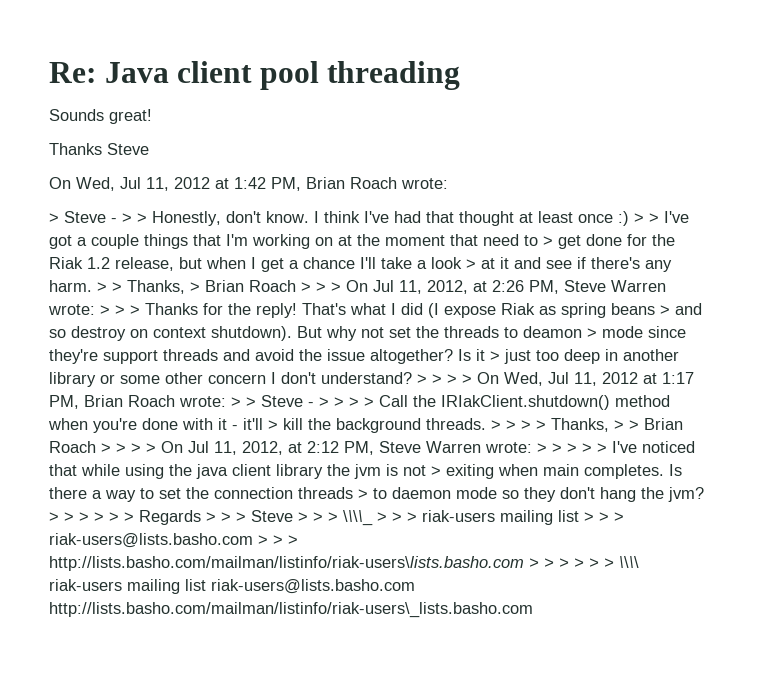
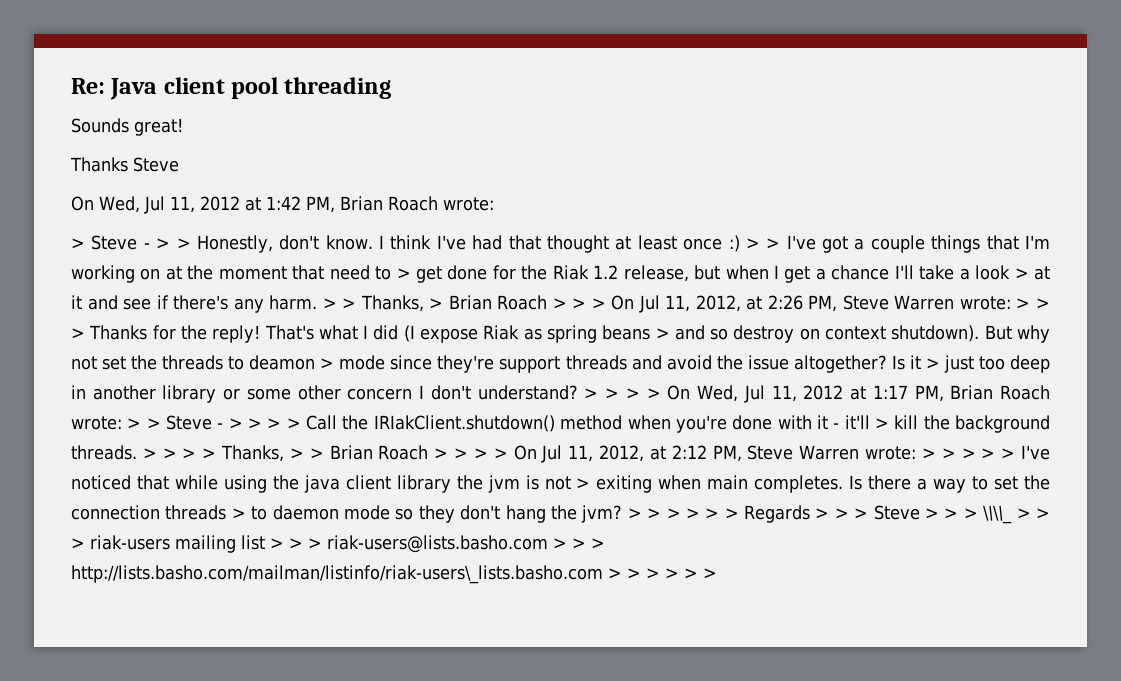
[49,556,639,571] [49,579,415,594] [49,602,533,618] http://lists.basho.com/mailman/listinfo/riak-users\lists.basho.com > > > > > > \\\\ riak-users mailing list riak-users@lists.basho.com http://lists.basho.com/mailman/listinfo/riak-users\_lists.basho.com -> [71,565,717,584] http://lists.basho.com/mailman/listinfo/riak-users\_lists.basho.com > > > > > >

